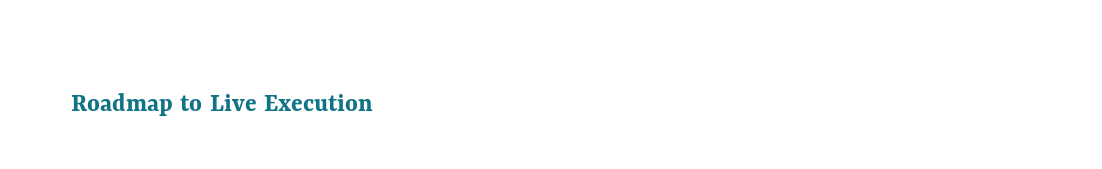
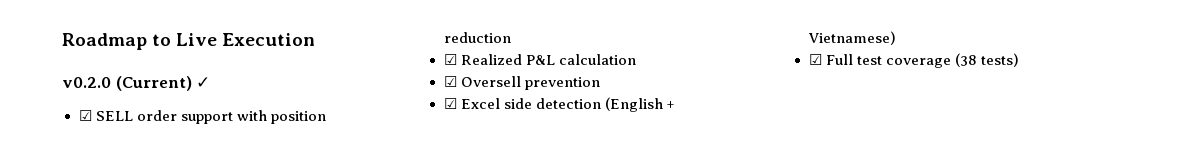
(373, 102) none -> [62,76,211,91] [78,110,326,124] [443,32,511,43] [443,54,636,65] [443,76,600,90] [443,97,675,112] [807,31,896,45] [808,53,1019,68] // v0.2.0 (Current) ✓ // ☑ SELL order support with position reduction // ☑ Realized P&L calculation // ☑ Oversell prevention // ☑ Excel side detection (English + Vietnamese) // ☑ Full test coverage (38 tests)

